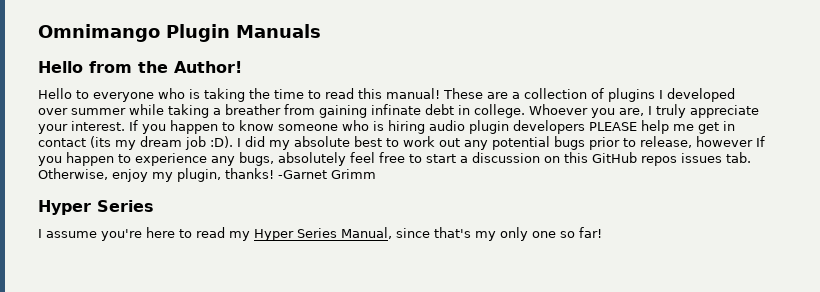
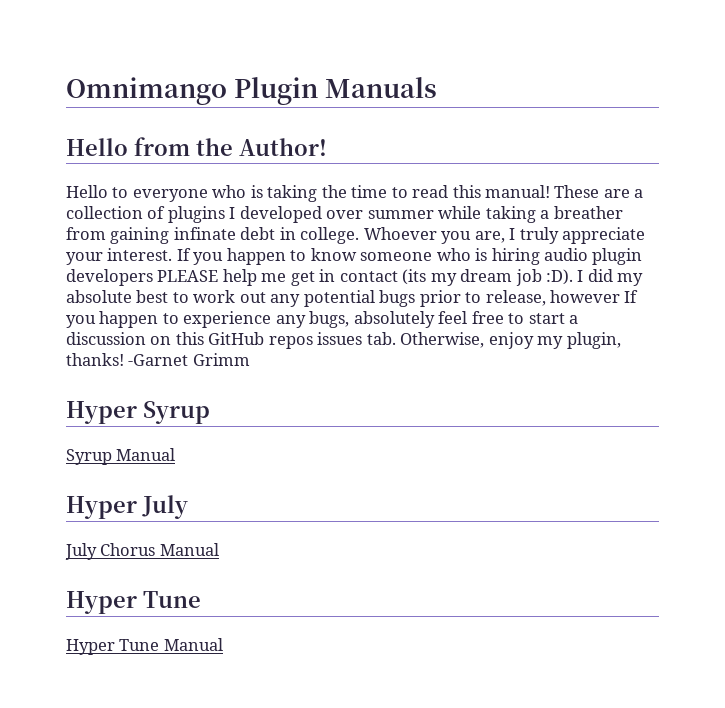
[97,200,154,212] [38,227,602,241] Series // I assume you're here to read my Hyper Series Manual, since that's my only one so far! -> [143,401,210,424] [66,448,176,465] [66,495,188,519] [65,543,219,560] [66,591,201,614] [66,638,223,655] Syrup // Syrup Manual // Hyper July // July Chorus Manual // Hyper Tune // Hyper Tune Manual

